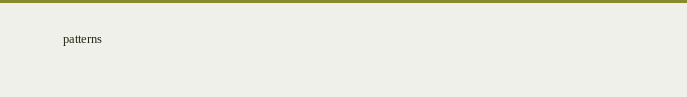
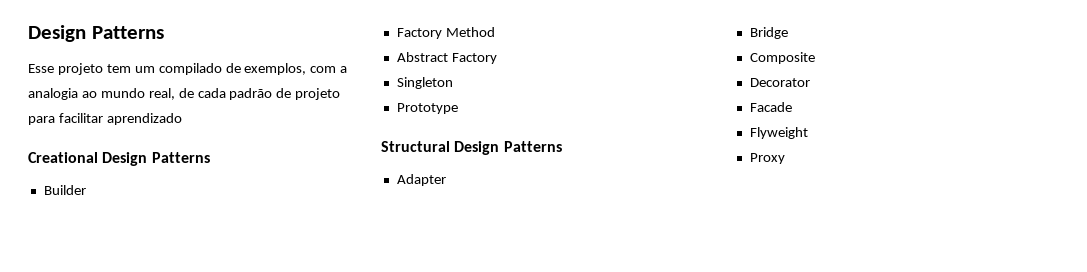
[63,35,102,46] patterns -> [28,25,164,42] [28,63,348,75] [28,88,341,100] [28,113,182,125] [28,152,210,166] [43,185,86,195] [396,27,495,39] [396,52,497,64] [396,77,453,89] [396,103,458,114] [381,141,562,155] [396,174,446,186] [749,27,788,39] [749,52,815,64] [749,78,810,87] [749,102,792,112] [749,127,808,139] [749,153,785,164] Design Patterns // Esse projeto tem um compilado de exemplos, com a analogia ao mundo real, de cada padrão de projeto para facilitar aprendizado // Creational Design Patterns // Builder // Factory Method // Abstract Factory // Singleton // Prototype // Structural Design Patterns // Adapter // Bridge // Composite // Decorator // Facade // Flyweight // Proxy

